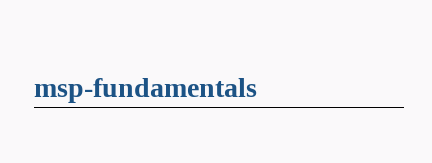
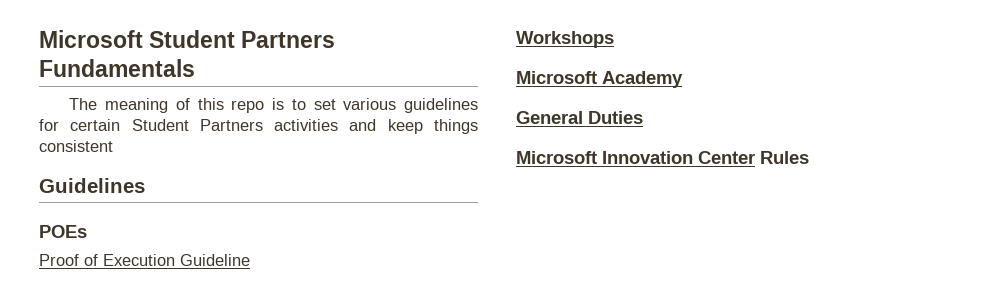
[34,78,257,103] msp-fundamentals -> [39,30,336,48] [39,59,195,77] [69,98,478,113] [39,119,478,134] [39,140,113,152] [39,178,145,193] [39,225,87,238] [39,254,250,266] [516,31,614,48] [516,71,683,88] [516,111,643,124] [516,151,809,164] Microsoft Student Partners Fundamentals // The meaning of this repo is to set various guidelines for certain Student Partners activities and keep things consistent // Guidelines // POEs // Proof of Execution Guideline // Workshops // Microsoft Academy // General Duties // Microsoft Innovation Center Rules

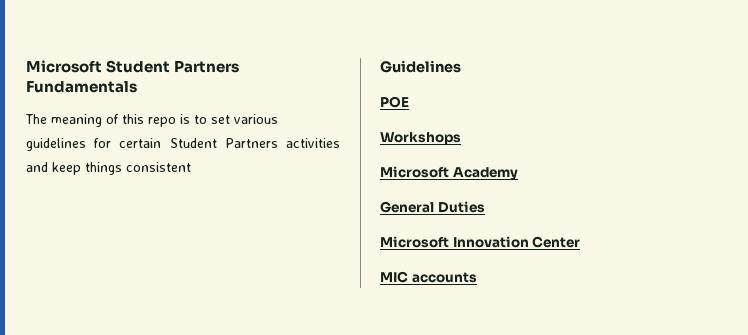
[39,225,87,238] [39,254,250,266] POEs // Proof of Execution Guideline -> [380,96,409,108] POE
[760,151,809,164] Rules -> [380,271,477,283] // MIC accounts

